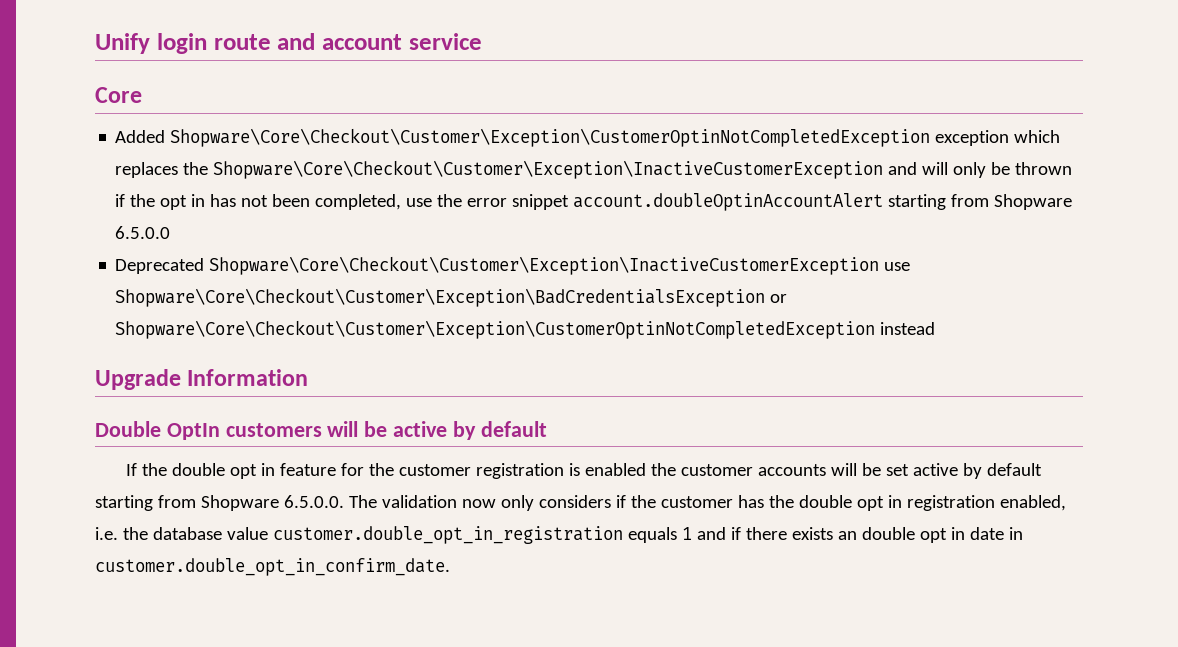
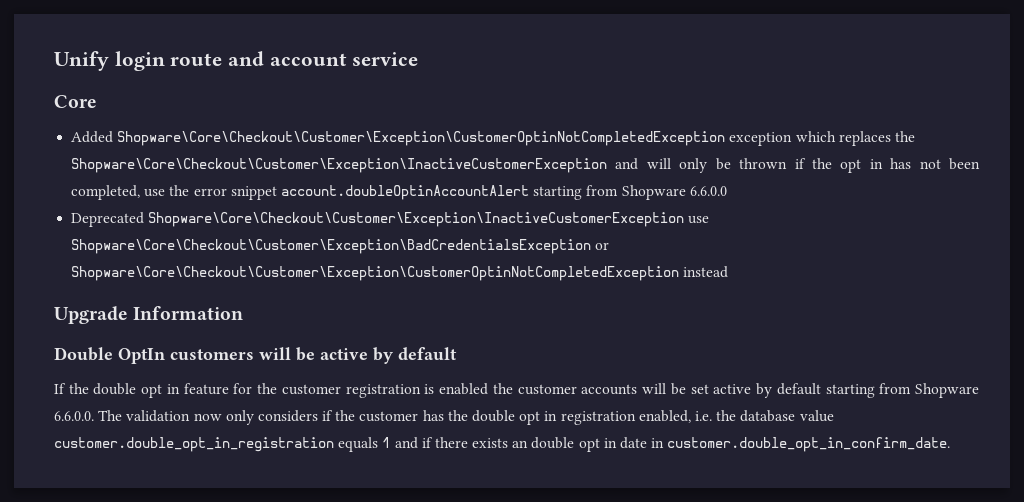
[115,226,171,239] 6.5.0.0 -> [689,186,727,196] 6.6.0.0
[283,495,344,508] 6.5.0.0. -> [54,411,94,421] 6.6.0.0.

